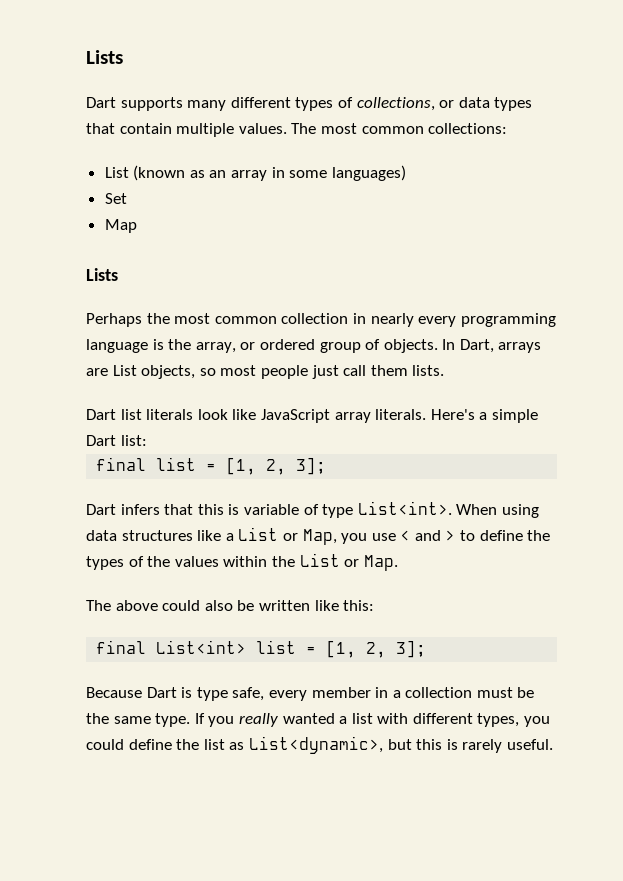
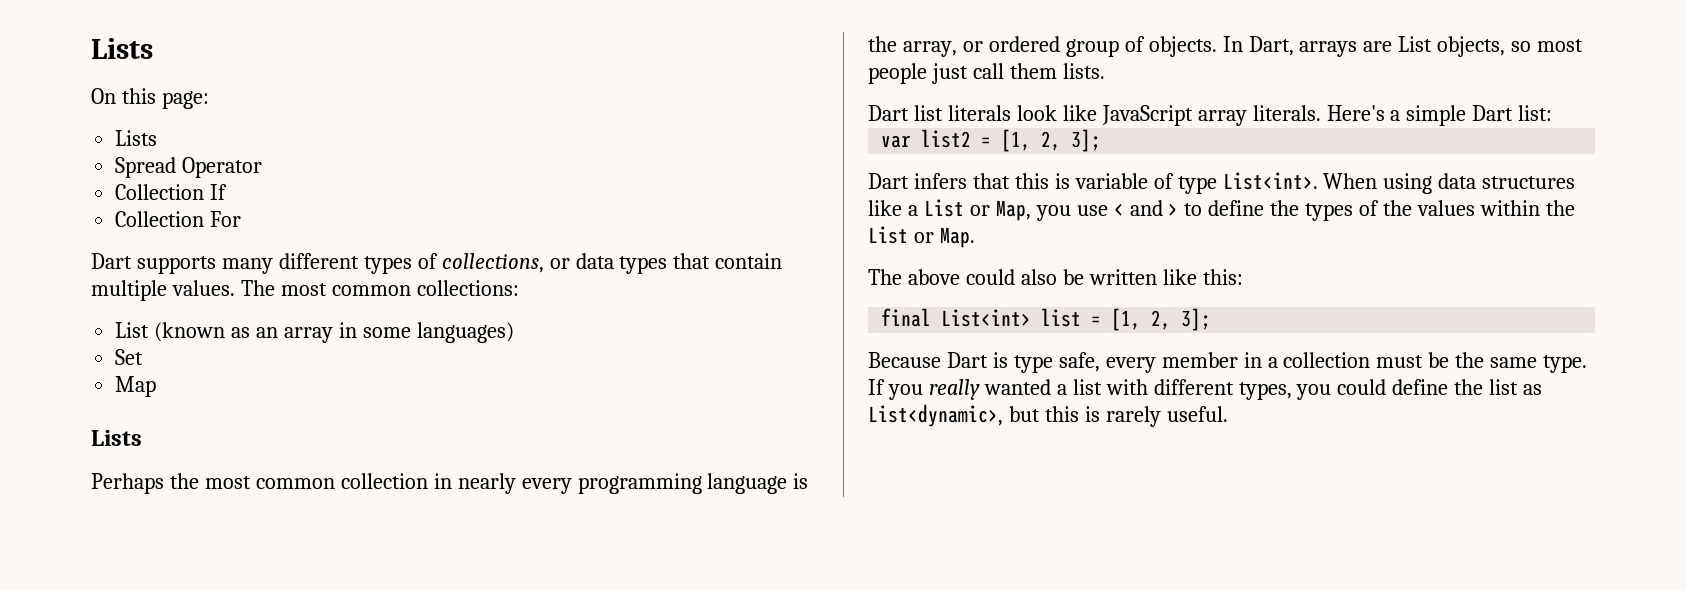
[86,50,123,64] Lists -> [91,38,153,59] [91,88,209,109] [115,130,158,146] [115,157,263,178] [115,184,228,200] [115,211,242,227] Lists // On this page: // Lists // Spread Operator // Collection If // Collection For
[96,457,197,471] final list -> [881,129,972,148] var list2

